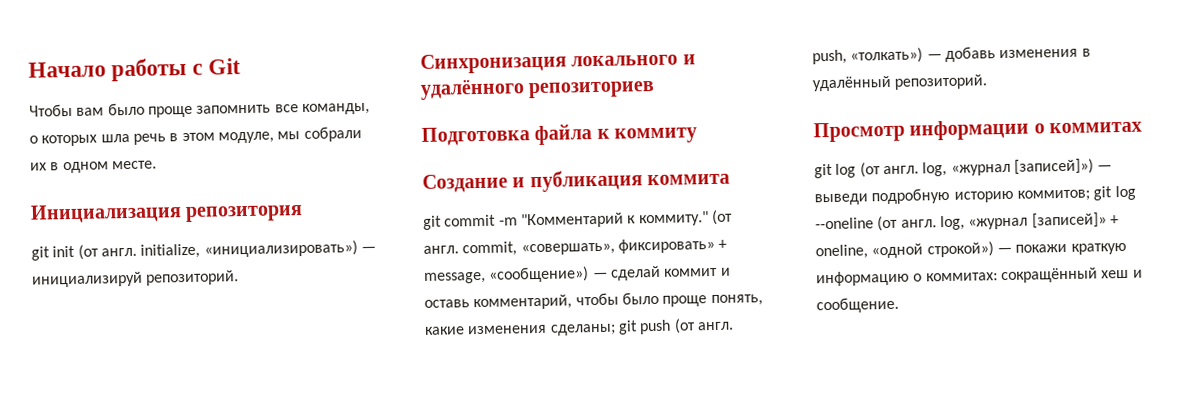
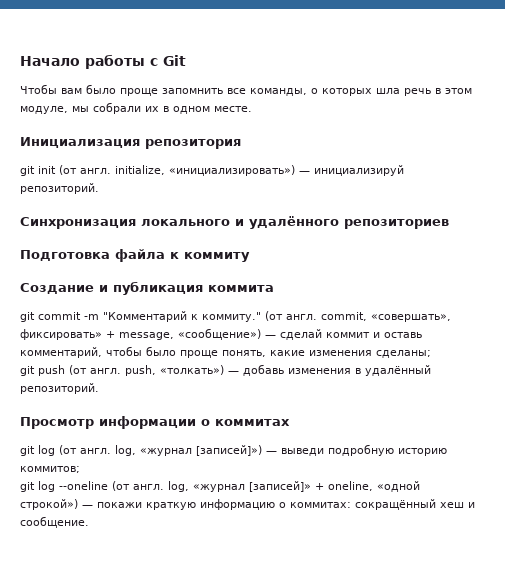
(616, 329) none -> (431, 354) //
(1090, 195) none -> (80, 469) //

